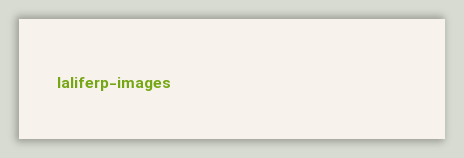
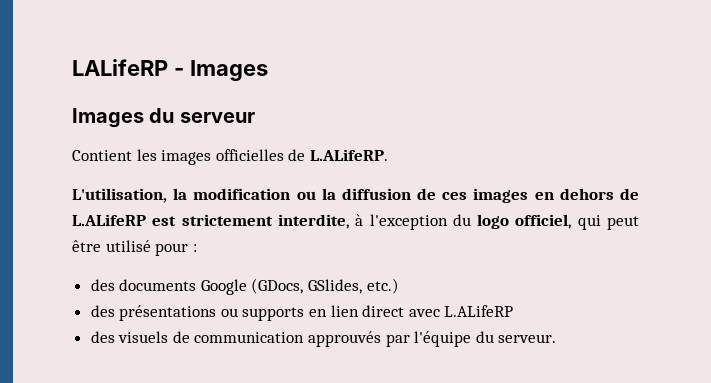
[57,77,171,91] laliferp-images -> [72,59,268,81] [72,108,255,128] [72,149,388,165] [72,188,639,203] [72,214,639,230] [72,240,197,256] [90,278,399,295] [90,305,514,321] [90,331,557,347] LALifeRP - Images // Images du serveur // Contient les images officielles de L.ALifeRP. // L'utilisation, la modification ou la diffusion de ces images en dehors de L.ALifeRP est strictement interdite, à l'exception du logo officiel, qui peut être utilisé pour : // des documents Google (GDocs, GSlides, etc.) // des présentations ou supports en lien direct avec L.ALifeRP // des visuels de communication approuvés par l'équipe du serveur.

